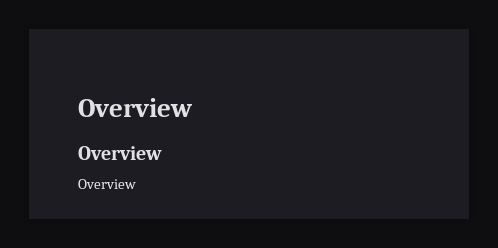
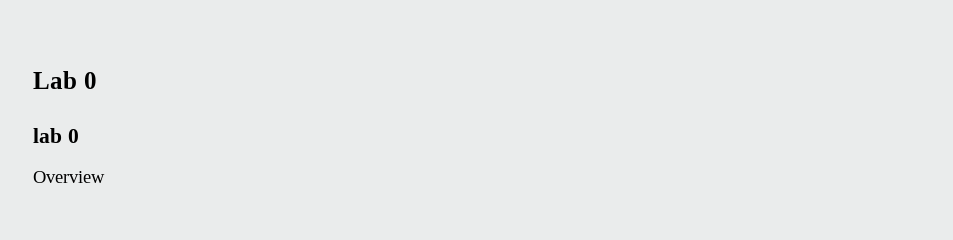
[78,98,193,117] [78,146,162,160] [78,179,136,189] Overview // Overview // Overview -> [33,71,97,89] [33,128,79,143] [33,171,105,183] Lab 0 // lab 0 // Overview

